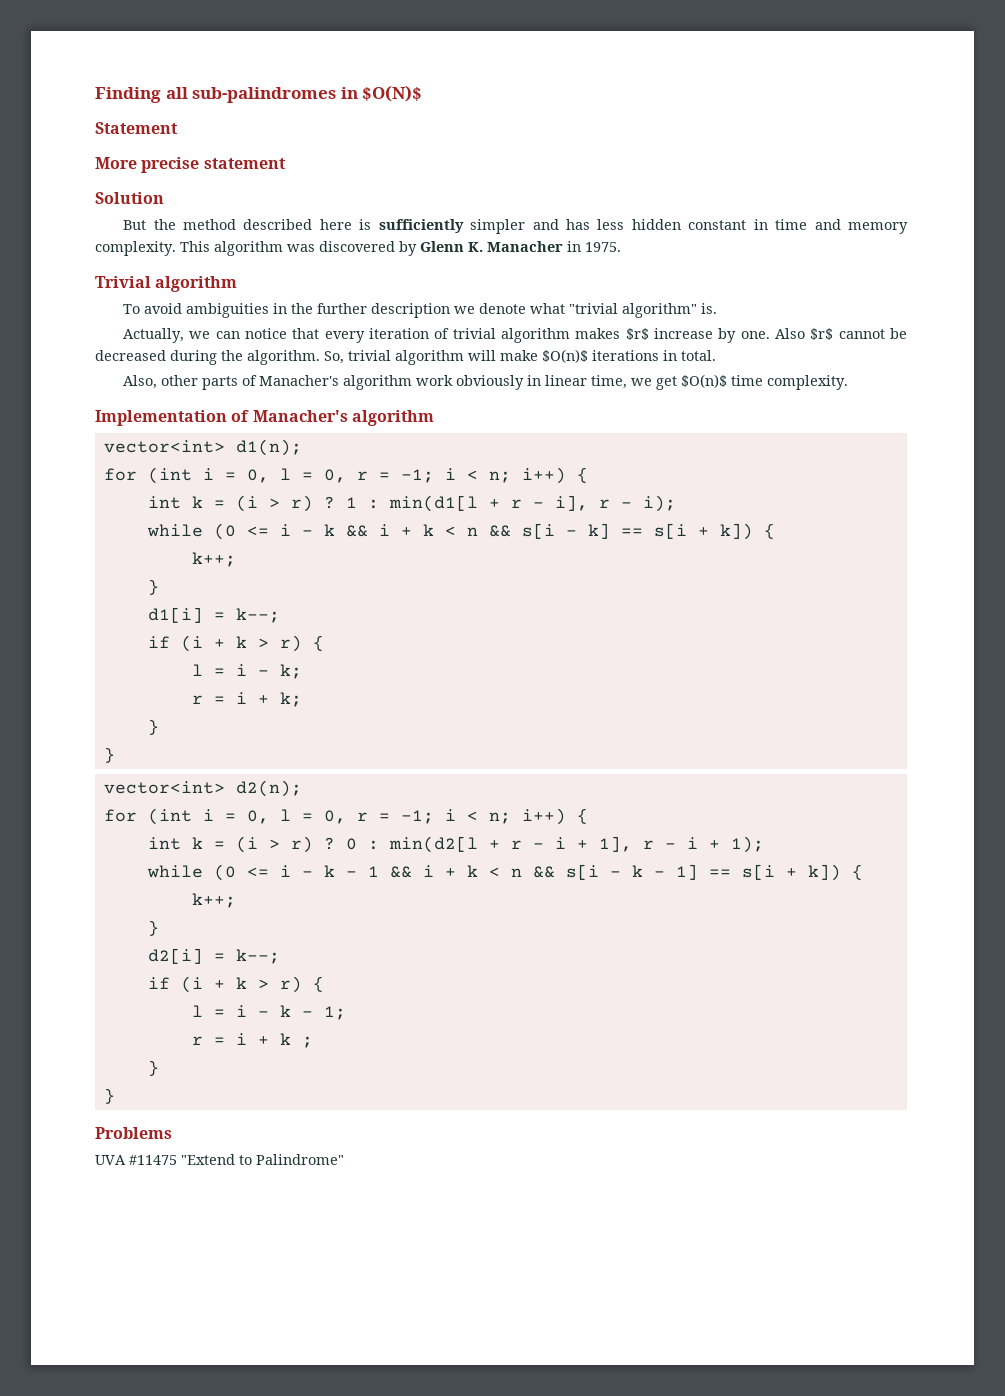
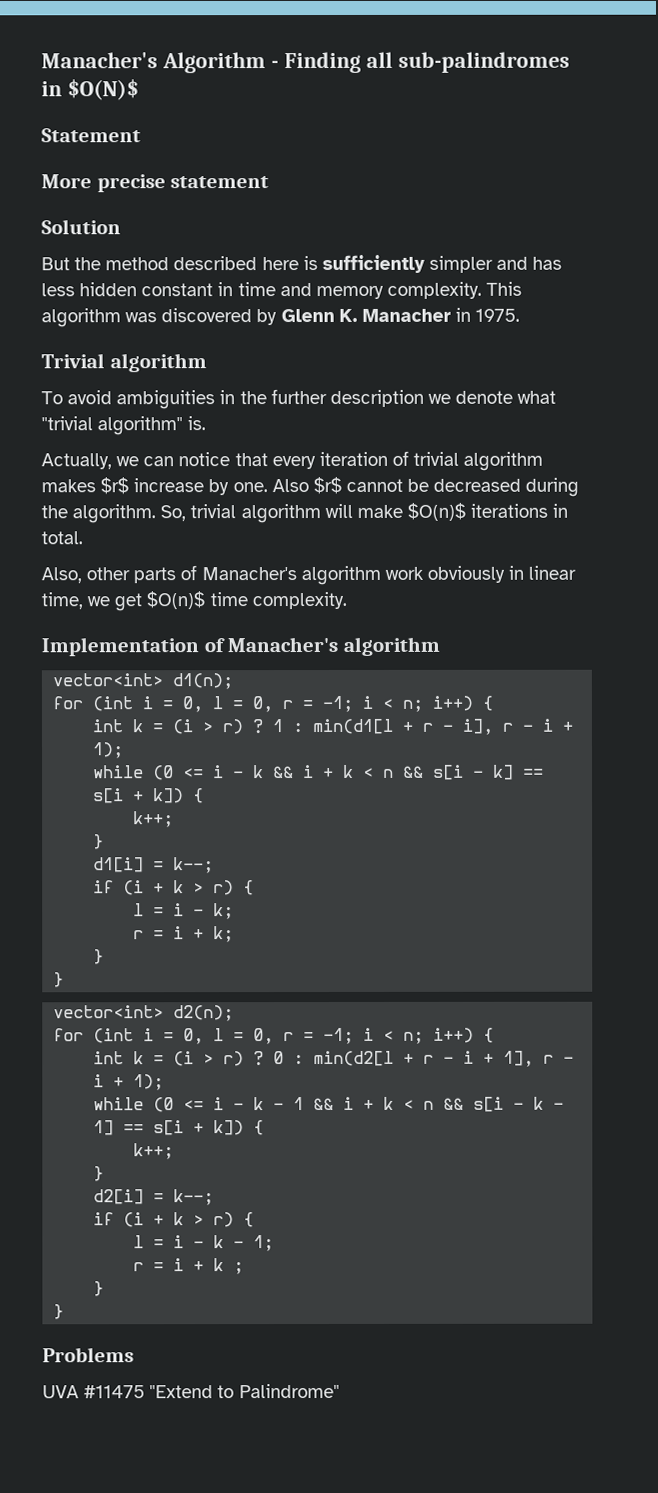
(95, 95) none -> [41,52,279,74] Manacher's Algorithm -
[642,495,676,512] i); -> [542,718,574,732] [92,742,125,759] i + 1);

